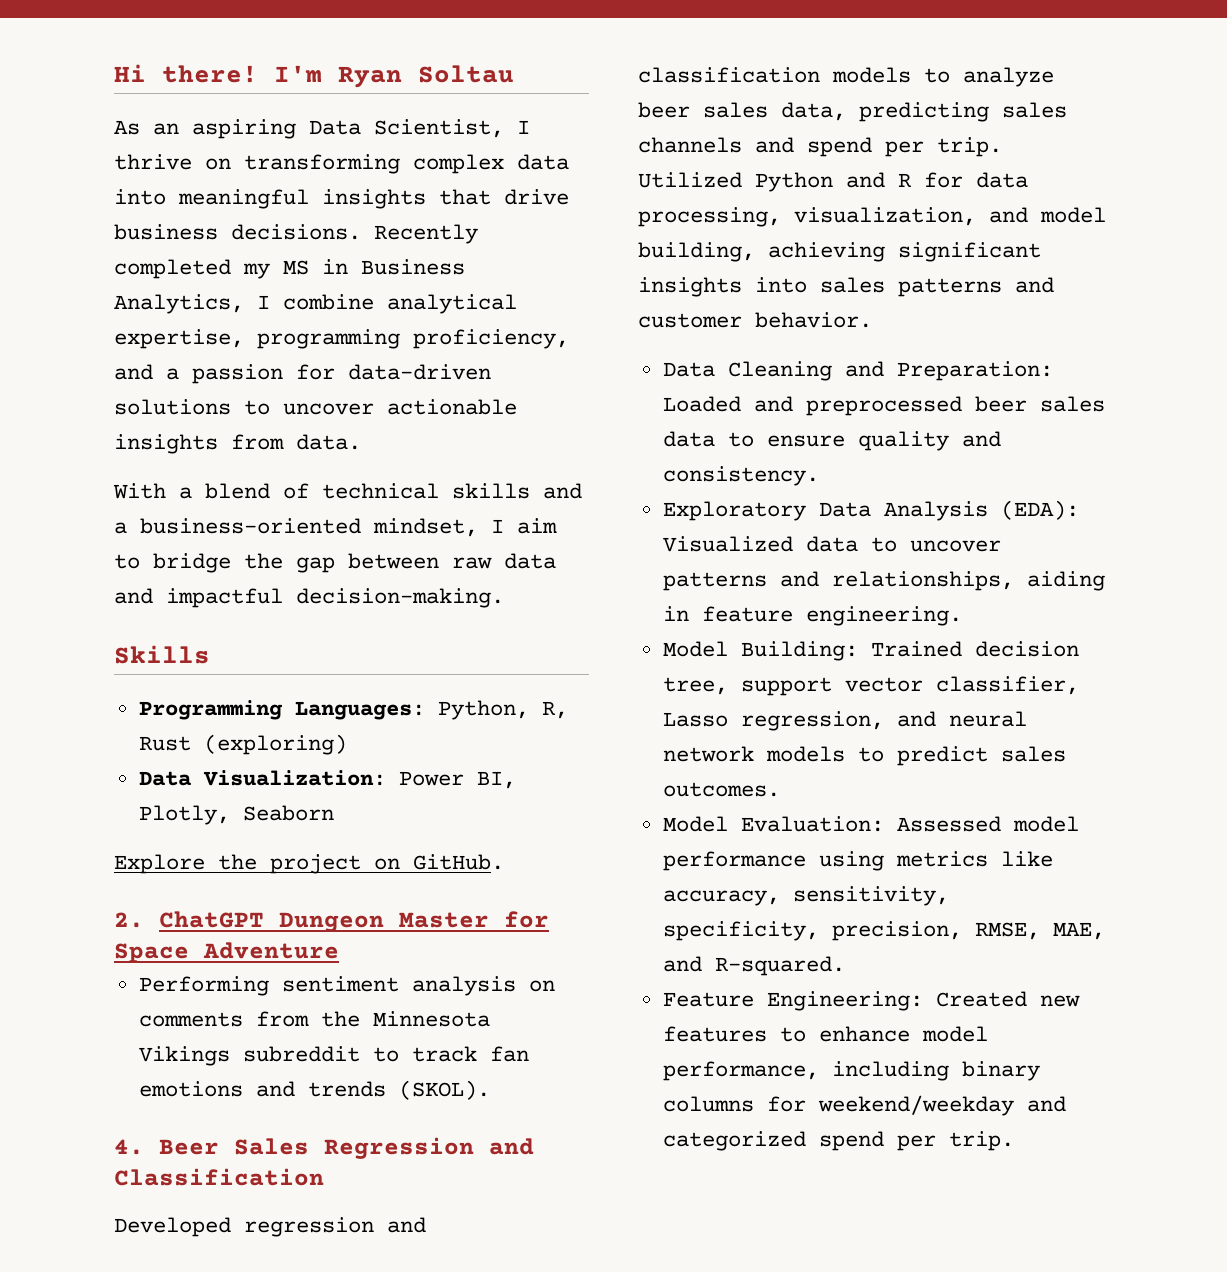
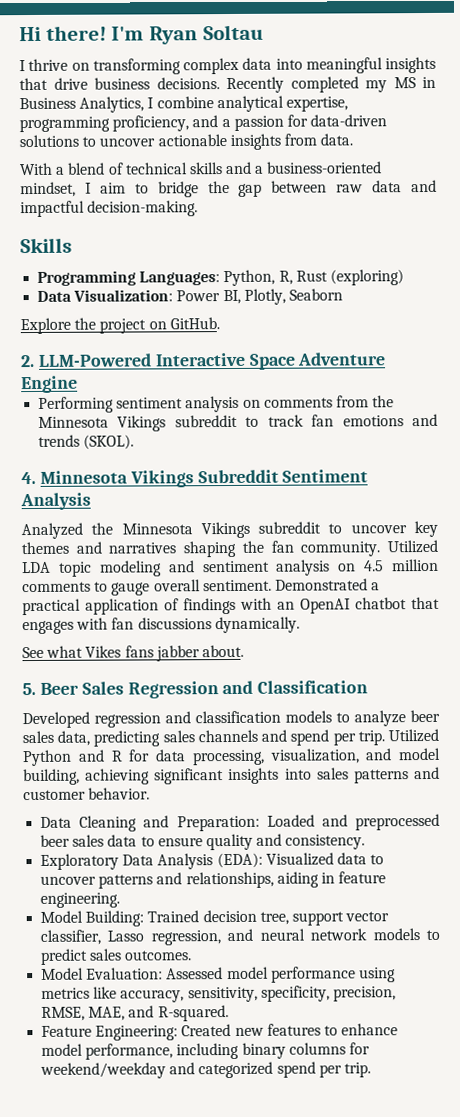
[114,119,504,139] As an aspiring Data Scientist, -> (264, 32) none
[159,911,549,932] ChatGPT Dungeon Master for -> [37,352,246,367] LLM-Powered Interactive
(339, 950) none -> [21,375,78,394] Engine
(144, 1147) none -> [39,469,369,488] [20,492,91,511] [21,520,438,540] [21,539,439,558] [22,558,439,577] [22,578,381,596] [22,596,440,616] [22,616,300,635] [22,644,244,662] [22,682,36,696] Minnesota Vikings Subreddit Sentiment Analysis // Analyzed the Minnesota Vikings subreddit to uncover key themes and narratives shaping the fan community. Utilized LDA topic modeling and sentiment analysis on 4.5 million comments to gauge overall sentiment. Demonstrated a practical application of findings with an OpenAI chatbot that engages with fan discussions dynamically. // See what Vikes fans jabber about. // 5.

